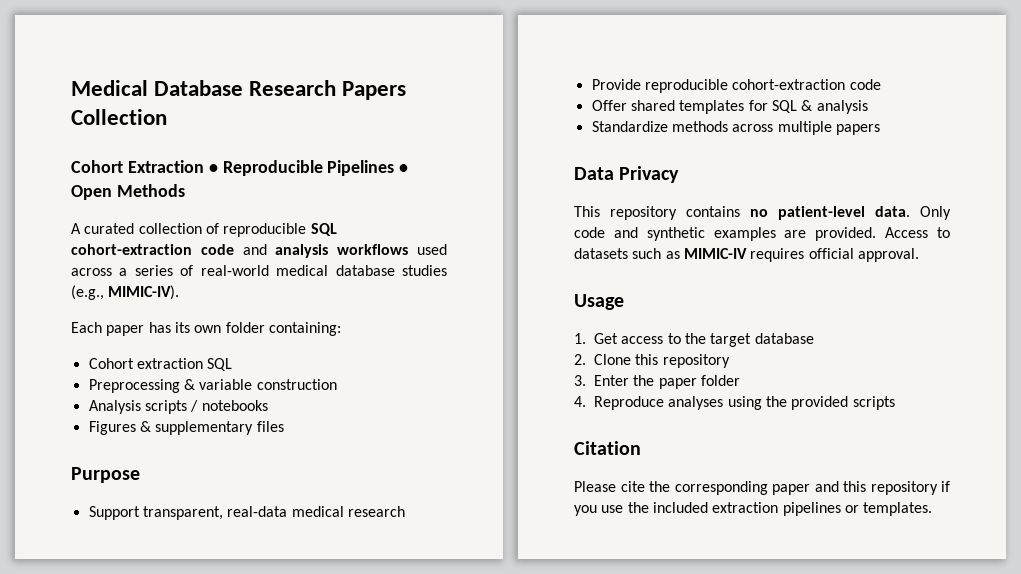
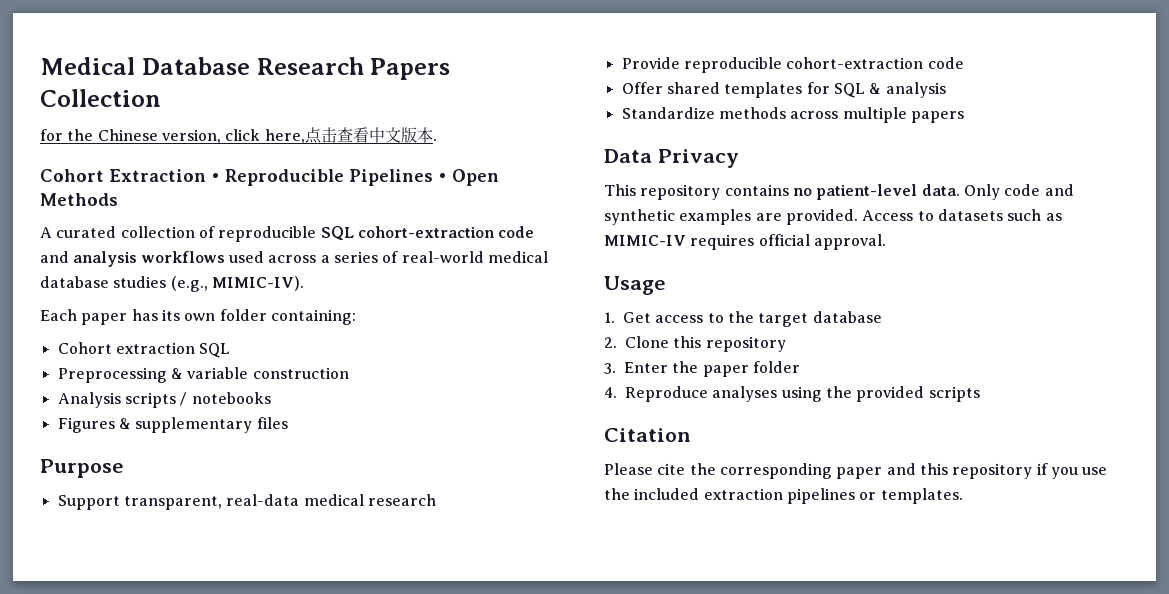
(167, 117) none -> [40,127,437,144] // for the Chinese version, click here,点击查看中文版本.

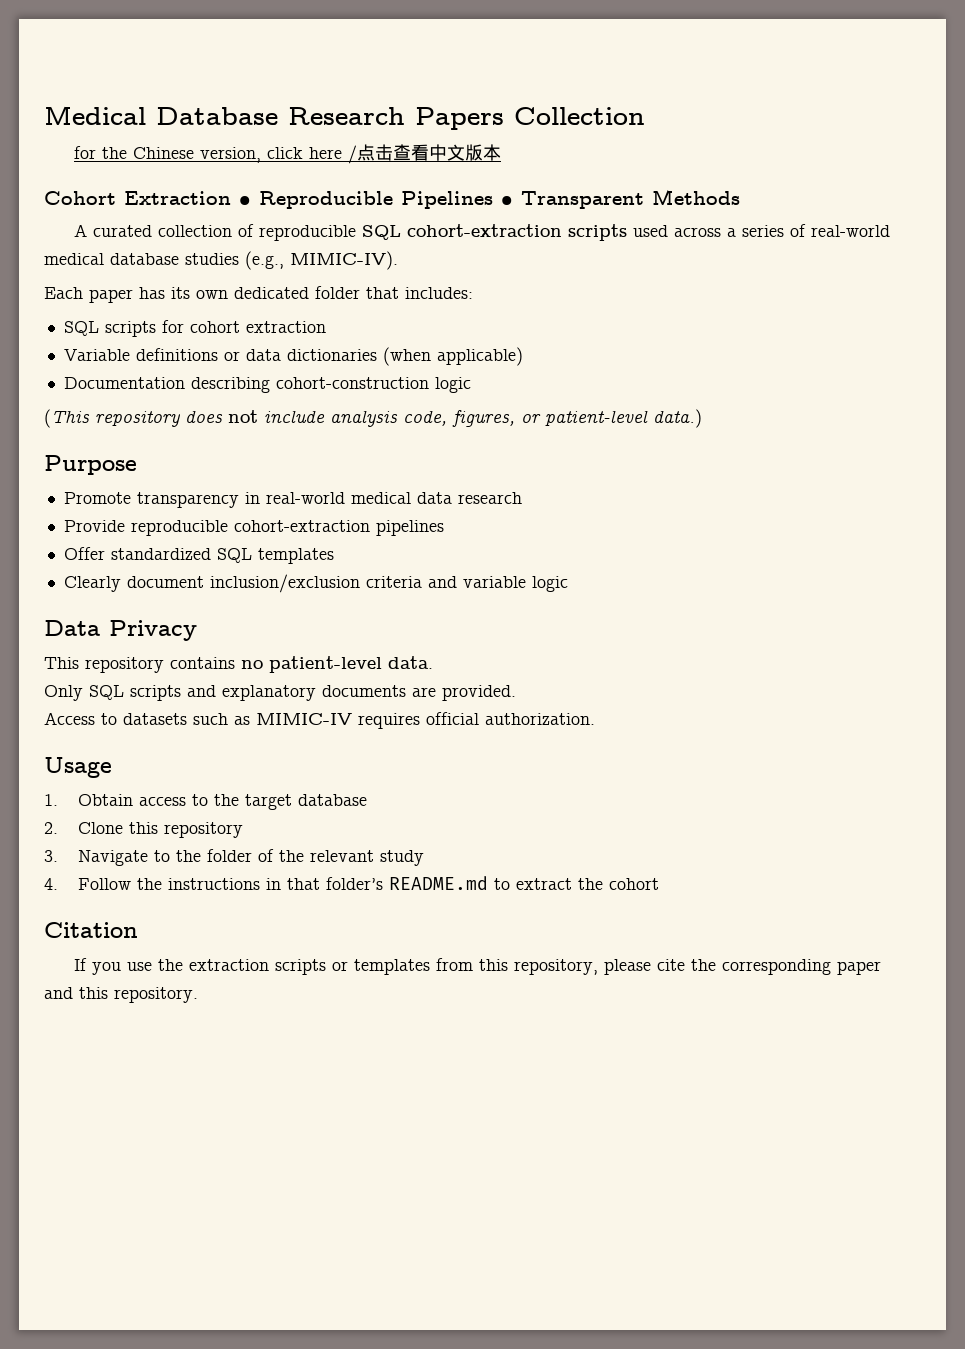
[264,129,305,144] here, -> [309,145,358,164] here /
[432,138,437,141] . -> (502, 152) none
[452,169,499,186] Open -> [521,191,644,209] Transparent
[498,226,535,238] [40,251,225,267] code and analysis workflows -> [568,224,628,241] scripts
[219,309,356,325] [57,342,231,358] [57,367,349,383] [57,392,271,408] [57,417,288,433] [40,459,124,478] [57,494,364,510] folder containing: // Cohort extraction SQL // Preprocessing & variable construction // Analysis scripts / notebooks // Figures & supplementary files // Purpose // Support transparent, real-data medical -> [234,286,473,299] [63,320,326,337] [63,347,523,366] [63,377,471,393] [44,409,702,428] [44,455,137,475] [63,492,452,508] dedicated folder that includes: // SQL scripts for cohort extraction // Variable definitions or data dictionaries (when applicable) // Documentation describing cohort-construction logic // (This repository does not include analysis code, figures, or patient-level data.) // Purpose // Promote transparency in real-world medical data
[927,57,964,69] code -> [375,520,444,536] pipelines
[666,82,946,98] [621,107,964,123] shared templates for SQL & analysis // Standardize methods across multiple papers -> [110,548,334,564] [63,574,568,593] standardized SQL templates // Clearly document inclusion/exclusion criteria and variable logic
[963,184,1074,200] [604,209,752,225] Only code and synthetic examples -> [44,685,406,701] // Only SQL scripts and explanatory documents
(858, 217) none -> (516, 693) //
[813,234,886,250] approval. -> [485,713,595,725] authorization.
[623,312,652,323] Get -> [78,794,134,806] Obtain
[624,361,800,377] [604,386,980,402] [604,428,691,442] [604,463,653,475] Enter the paper folder // 4. Reproduce analyses using the provided scripts // Citation // Please -> [78,849,425,866] [44,876,660,890] [44,922,138,938] [74,958,652,975] Navigate to the folder of the relevant study // 4. Follow the instructions in that folder’s README.md to extract the cohort // Citation // If you use the extraction scripts or templates from this repository, please
[952,463,1108,479] [604,488,963,504] repository if you use the included extraction pipelines or templates. -> [114,987,198,1003] repository.

